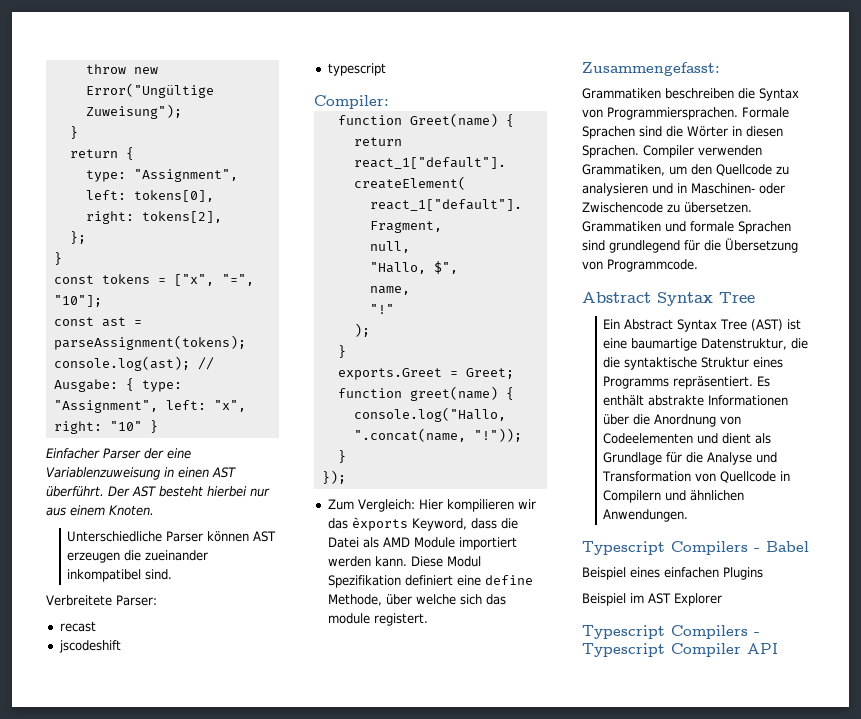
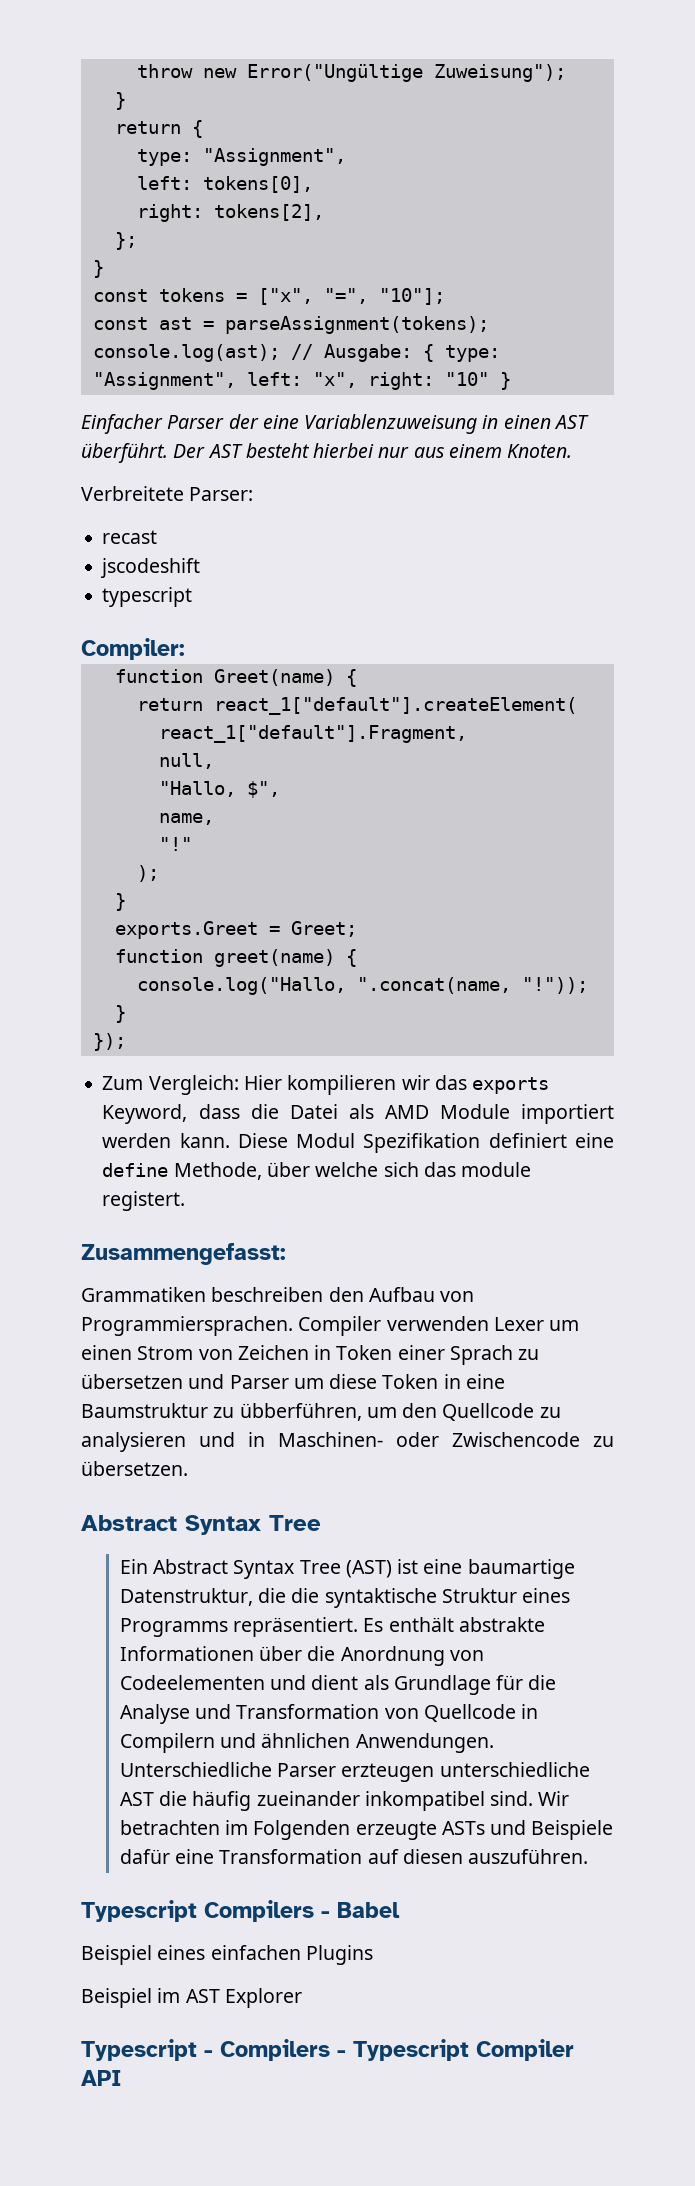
[67,531,277,542] [67,550,209,563] [67,569,173,582] // Unterschiedliche Parser können AST erzeugen die zueinander inkompatibel sind. -> (573, 451) none
[351,517,408,531] èxports -> [472,1077,550,1094] exports
[738,88,799,101] [582,107,789,120] [582,126,783,139] [582,145,762,158] [582,164,665,176] die Syntax von Programmiersprachen. Formale Sprachen sind die Wörter in diesen Sprachen. Compiler verwenden Grammatiken, -> [328,1287,475,1302] [81,1316,580,1336] [81,1345,540,1365] [81,1374,505,1389] [81,1403,362,1421] den Aufbau von Programmiersprachen. Compiler verwenden Lexer um einen Strom von Zeichen in Token einer Sprach zu übersetzen und Parser um diese Token in eine Baumstruktur zu übberführen,
[582,221,791,234] [582,238,798,253] [582,259,698,272] Grammatiken und formale Sprachen sind grundlegend für die Übersetzung von Programmcode. -> (188, 1468) none
(689, 515) none -> [119,1762,590,1782] [119,1791,570,1811] [119,1820,614,1840] [119,1849,589,1864] Unterschiedliche Parser erzteugen unterschiedliche AST die häufig zueinander inkompatibel sind. Wir betrachten im Folgenden erzeugte ASTs und Beispiele dafür eine Transformation auf diesen auszuführen.
(665, 632) none -> [204,2050,213,2057] -

